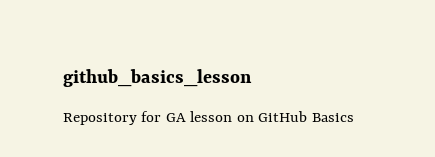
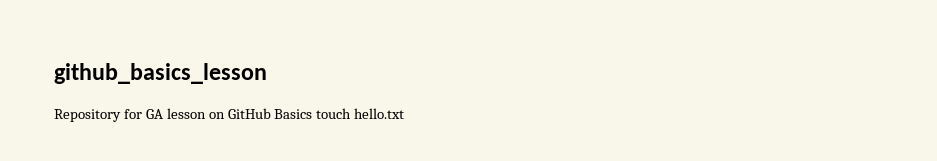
(354, 117) none -> [316,108,405,119] touch hello.txt

